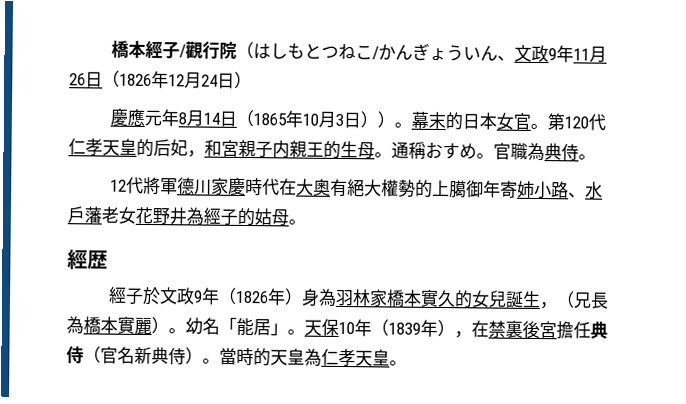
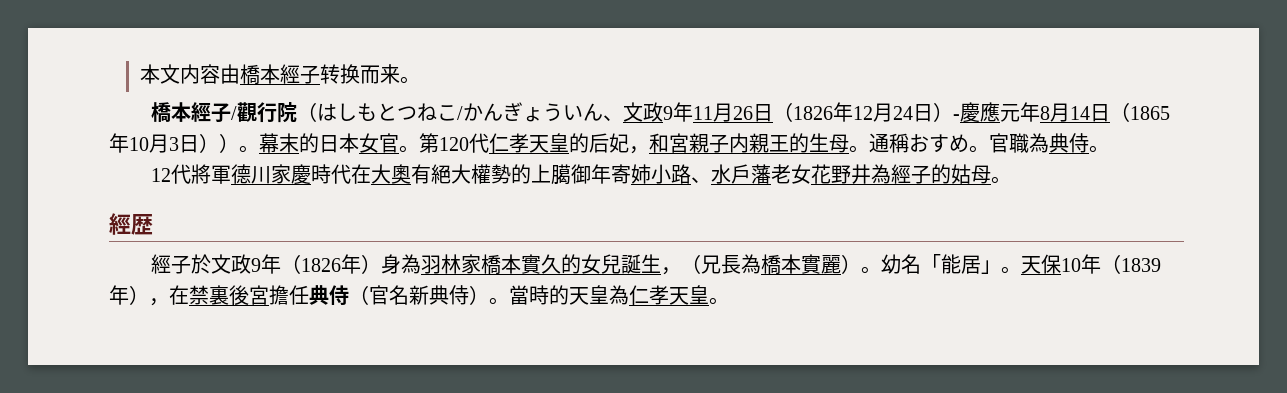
(110, 49) none -> [139,64,420,85] 本文内容由橋本經子转换而来。 //
(252, 80) // -> [953,114,961,120] -

